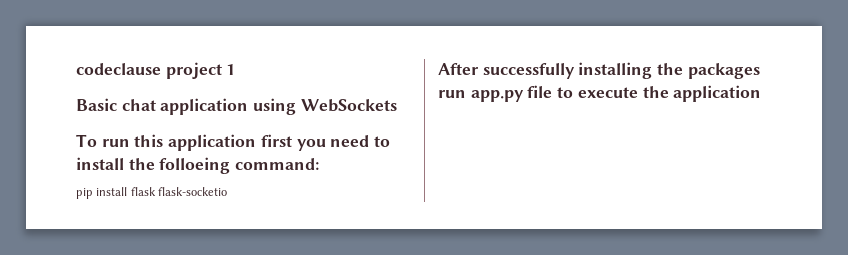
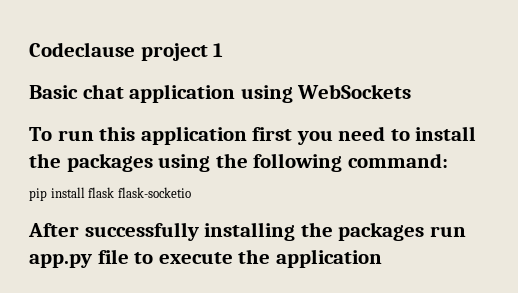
[76,63,161,75] codeclause -> [29,42,135,57] Codeclause
[159,157,231,174] folloeing -> [66,153,343,172] packages using the following

